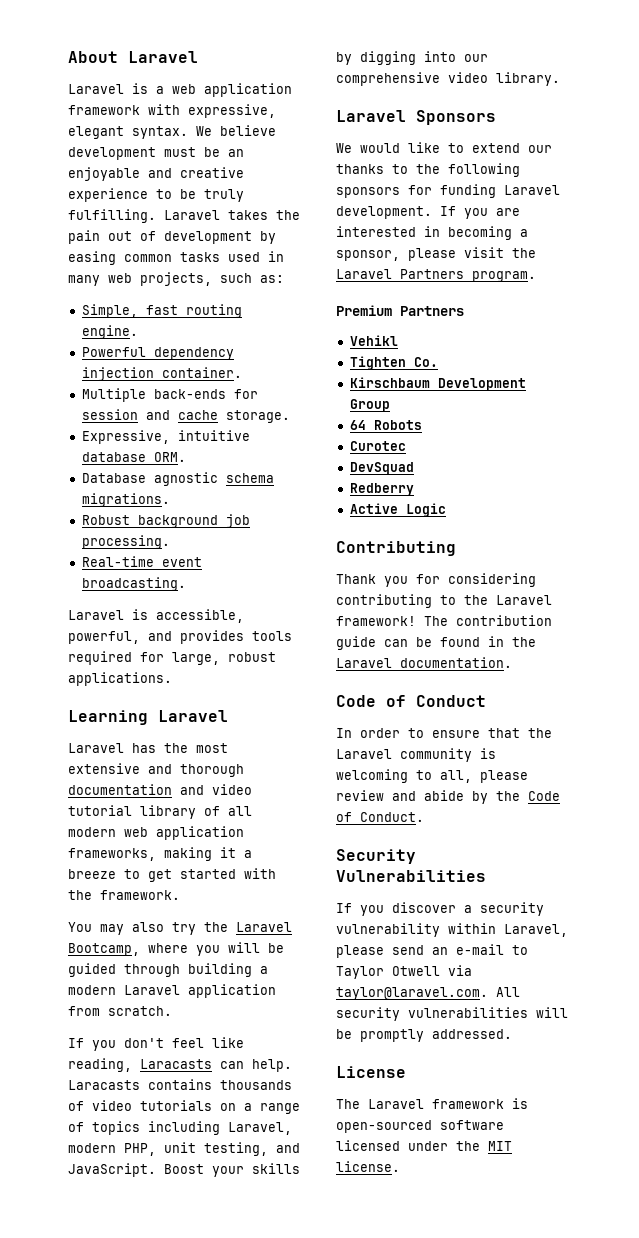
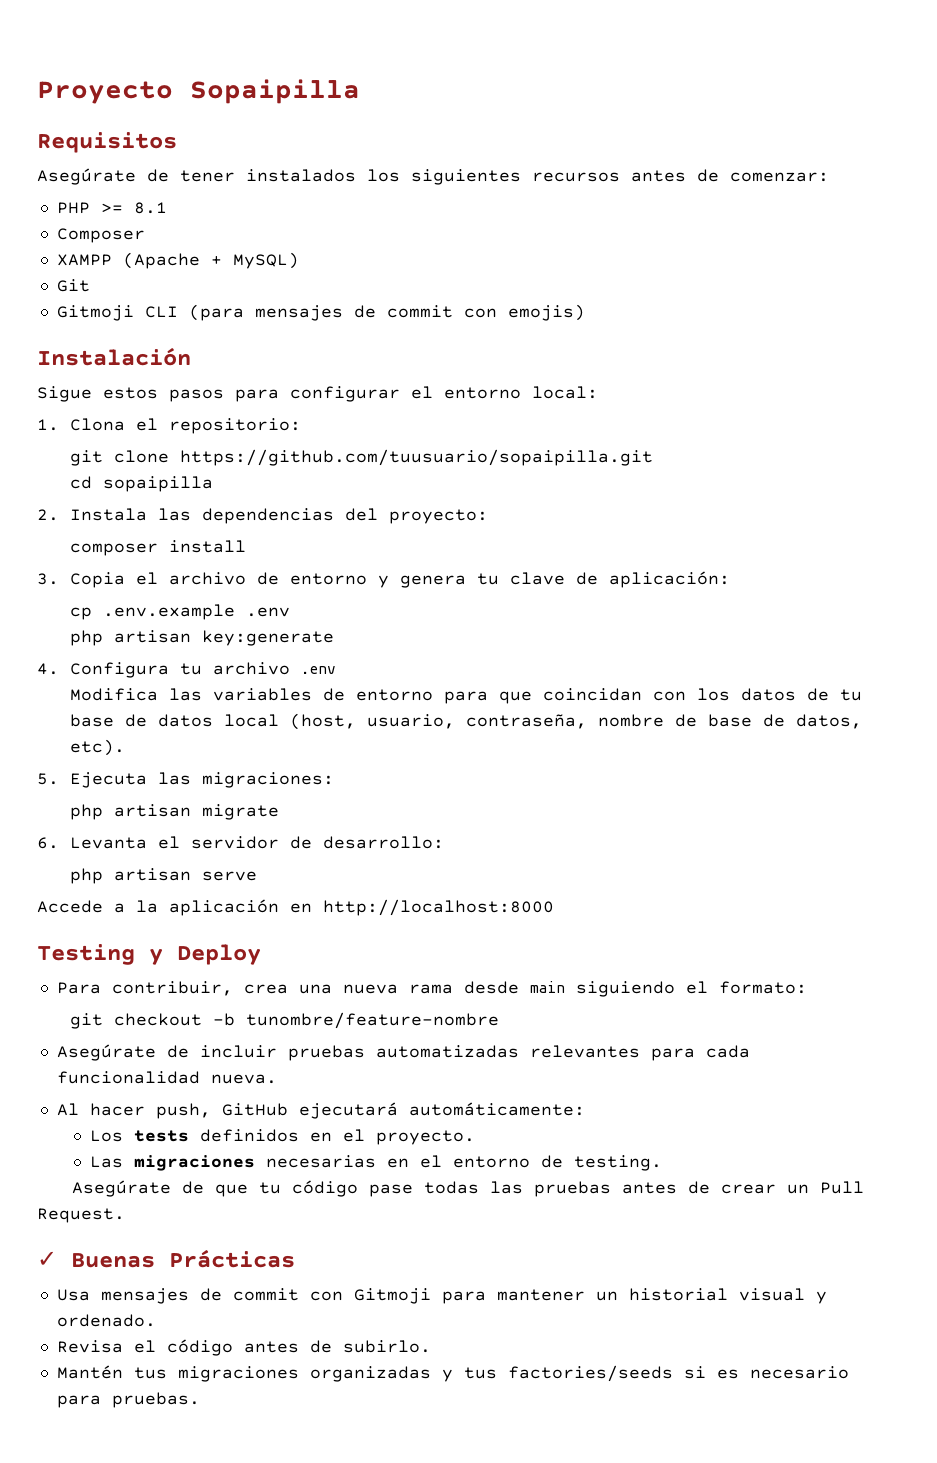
[68,51,198,63] [68,83,292,97] [68,104,276,118] [68,125,276,139] [68,147,244,160] [68,167,244,181] [68,188,244,202] [68,209,300,223] [68,230,276,244] [68,251,284,265] [68,272,284,286] [81,304,242,318] [81,325,138,339] [81,347,234,360] [81,367,242,381] [81,388,258,402] [81,409,290,423] [81,430,250,444] [81,452,186,462] [81,472,274,486] [81,493,170,507] [81,514,250,528] [81,535,170,549] [81,556,202,567] [81,577,186,591] [68,609,244,623] [68,630,292,644] [68,651,276,665] [68,672,172,686] [68,710,228,725] [68,743,228,753] [68,763,244,777] [68,784,252,795] [68,805,252,819] [68,826,244,840] [68,847,252,861] [68,868,276,882] [68,890,180,900] [68,922,292,935] [68,942,284,956] [68,963,268,977] [68,984,276,998] [68,1006,172,1016] [68,1037,244,1051] [68,1058,292,1072] [68,1079,292,1090] [68,1100,300,1114] [68,1121,292,1135] [68,1142,300,1156] [68,1163,300,1177] [336,51,488,65] [336,72,560,86] [336,110,496,125] [336,142,552,153] [336,163,520,177] [336,184,560,198] [336,206,520,219] [336,226,528,240] [336,247,536,261] [336,269,536,282] [336,305,464,316] [349,335,398,346] [349,356,438,370] [349,377,526,391] [349,399,390,412] [349,420,422,430] [349,441,406,451] [349,462,414,475] [349,483,414,496] [349,503,446,517] [336,541,456,556] [336,573,536,587] [336,594,552,608] [336,615,552,626] [336,636,536,650] [336,657,512,668] [336,695,486,707] [336,728,552,738] [336,748,496,762] [336,769,528,783] [336,790,560,804] [336,812,424,822] [336,849,416,864] [336,870,486,882] [336,902,544,916] [336,923,568,937] [336,944,528,958] [336,965,472,979] [336,987,520,1000] [336,1007,568,1021] [336,1029,512,1042] [336,1066,406,1078] [336,1098,528,1109] [336,1120,504,1133] [336,1140,512,1151] [336,1161,400,1172] About Laravel // Laravel is a web application framework with expressive, elegant syntax. We believe development must be an enjoyable and creative experience to be truly fulfilling. Laravel takes the pain out of development by easing common tasks used in many web projects, such as: // Simple, fast routing engine. // Powerful dependency injection container. // Multiple back-ends for session and cache storage. // Expressive, intuitive database ORM. // Database agnostic schema migrations. // Robust background job processing. // Real-time event broadcasting. // Laravel is accessible, powerful, and provides tools required for large, robust applications. // Learning Laravel // Laravel has the most extensive and thorough documentation and video tutorial library of all modern web application frameworks, making it a breeze to get started with the framework. // You may also try the Laravel Bootcamp, where you will be guided through building a modern Laravel application from scratch. // If you don't feel like reading, Laracasts can help. Laracasts contains thousands of video tutorials on a range of topics including Laravel, modern PHP, unit testing, and JavaScript. Boost your skills by digging into our comprehensive video library. // Laravel Sponsors // We would like to extend our thanks to the following sponsors for funding Laravel development. If you are interested in becoming a sponsor, please visit the Laravel Partners program. // Premium Partners // Vehikl // Tighten Co. // Kirschbaum Development Group // 64 Robots // Curotec // DevSquad // Redberry // Active Logic // Contributing // Thank you for considering contributing to the Laravel framework! The contribution guide can be found in the Laravel documentation. // Code of Conduct // In order to ensure that the Laravel community is welcoming to all, please review and abide by the Code of Conduct. // Security Vulnerabilities // If you discover a security vulnerability within Laravel, please send an e-mail to Taylor Otwell via taylor@laravel.com. All security vulnerabilities will be promptly addressed. // License // The Laravel framework is open-sourced software licensed under the MIT license. -> [37,79,360,104] [37,132,177,153] [37,168,829,185] [56,202,167,214] [56,228,145,243] [56,252,299,269] [56,279,90,292] [56,304,585,321] [37,347,191,366] [37,386,598,402] [37,418,302,434] [70,449,654,466] [70,476,214,492] [37,508,489,524] [70,540,247,556] [37,571,731,588] [70,604,291,620] [70,630,335,646] [37,662,337,678] [70,688,863,704] [70,713,863,730] [70,739,126,756] [37,772,335,788] [70,804,280,820] [37,836,445,849] [70,868,258,884] [37,899,554,916] [37,944,261,965] [56,981,807,997] [70,1012,500,1029] [56,1044,750,1061] [56,1071,277,1084] [56,1102,585,1119] [89,1129,475,1145] [89,1155,662,1171] [72,1180,865,1197] [37,1208,125,1223] [37,1249,295,1268] [56,1288,827,1304] [56,1314,156,1327] [56,1339,431,1356] [56,1365,849,1382] [56,1392,200,1408] Proyecto Sopaipilla // Requisitos // Asegúrate de tener instalados los siguientes recursos antes de comenzar: // PHP >= 8.1 // Composer // XAMPP (Apache + MySQL) // Git // Gitmoji CLI (para mensajes de commit con emojis) // Instalación // Sigue estos pasos para configurar el entorno local: // 1. Clona el repositorio: // git clone https://github.com/tuusuario/sopaipilla.git // cd sopaipilla // 2. Instala las dependencias del proyecto: // composer install // 3. Copia el archivo de entorno y genera tu clave de aplicación: // cp .env.example .env // php artisan key:generate // 4. Configura tu archivo .env // Modifica las variables de entorno para que coincidan con los datos de tu base de datos local (host, usuario, contraseña, nombre de base de datos, etc). // 5. Ejecuta las migraciones: // php artisan migrate // 6. Levanta el servidor de desarrollo: // php artisan serve // Accede a la aplicación en http://localhost:8000 // Testing y Deploy // Para contribuir, crea una nueva rama desde main siguiendo el formato: // git checkout -b tunombre/feature-nombre // Asegúrate de incluir pruebas automatizadas relevantes para cada funcionalidad nueva. // Al hacer push, GitHub ejecutará automáticamente: // Los tests definidos en el proyecto. // Las migraciones necesarias en el entorno de testing. // Asegúrate de que tu código pase todas las pruebas antes de crear un Pull Request. // ✓ Buenas Prácticas // Usa mensajes de commit con Gitmoji para mantener un historial visual y ordenado. // Revisa el código antes de subirlo. // Mantén tus migraciones organizadas y tus factories/seeds si es necesario para pruebas.

